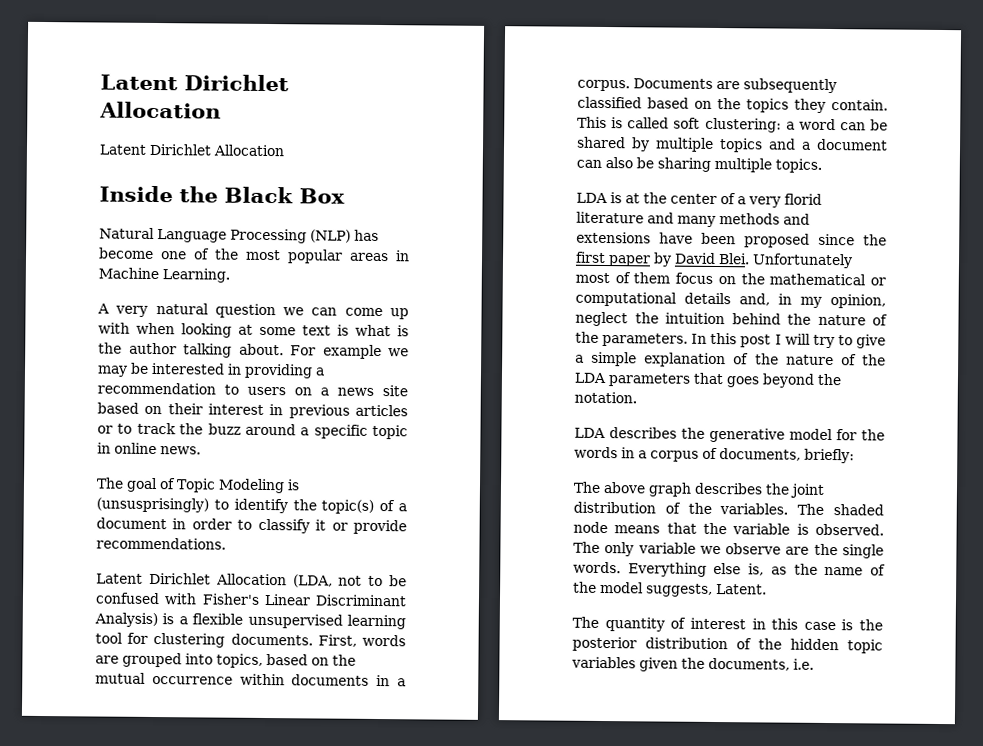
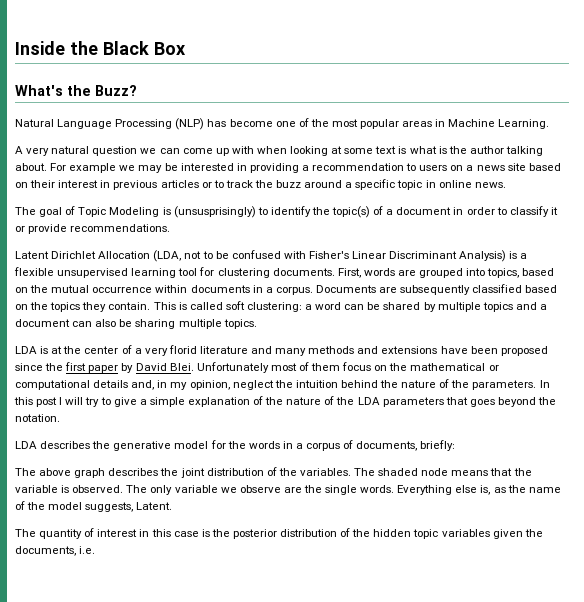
[100,74,289,92] [99,101,221,119] [99,143,285,157] Latent Dirichlet Allocation // Latent Dirichlet Allocation // -> (15, 48) none
(345, 196) none -> [15,85,137,96] // What's the Buzz?

